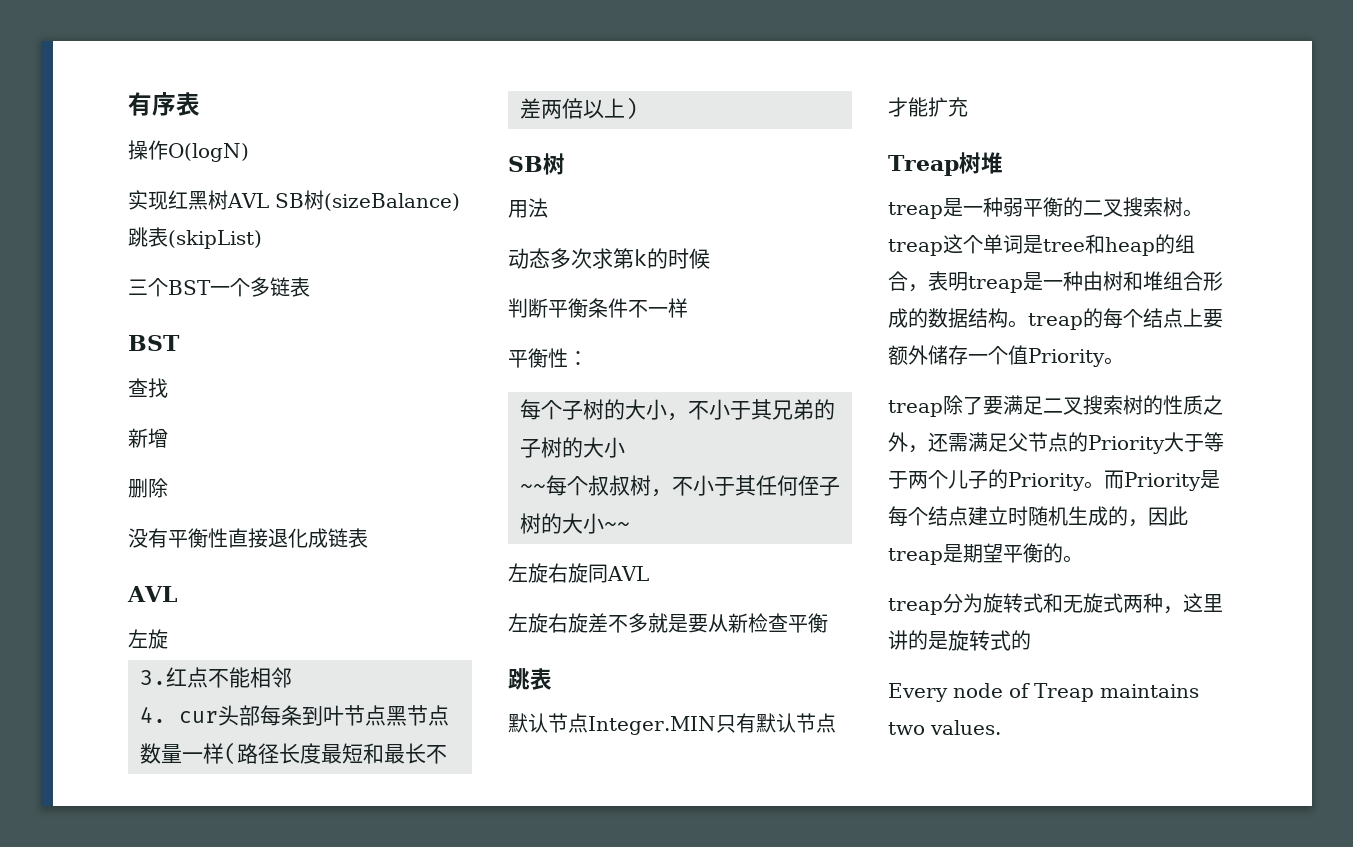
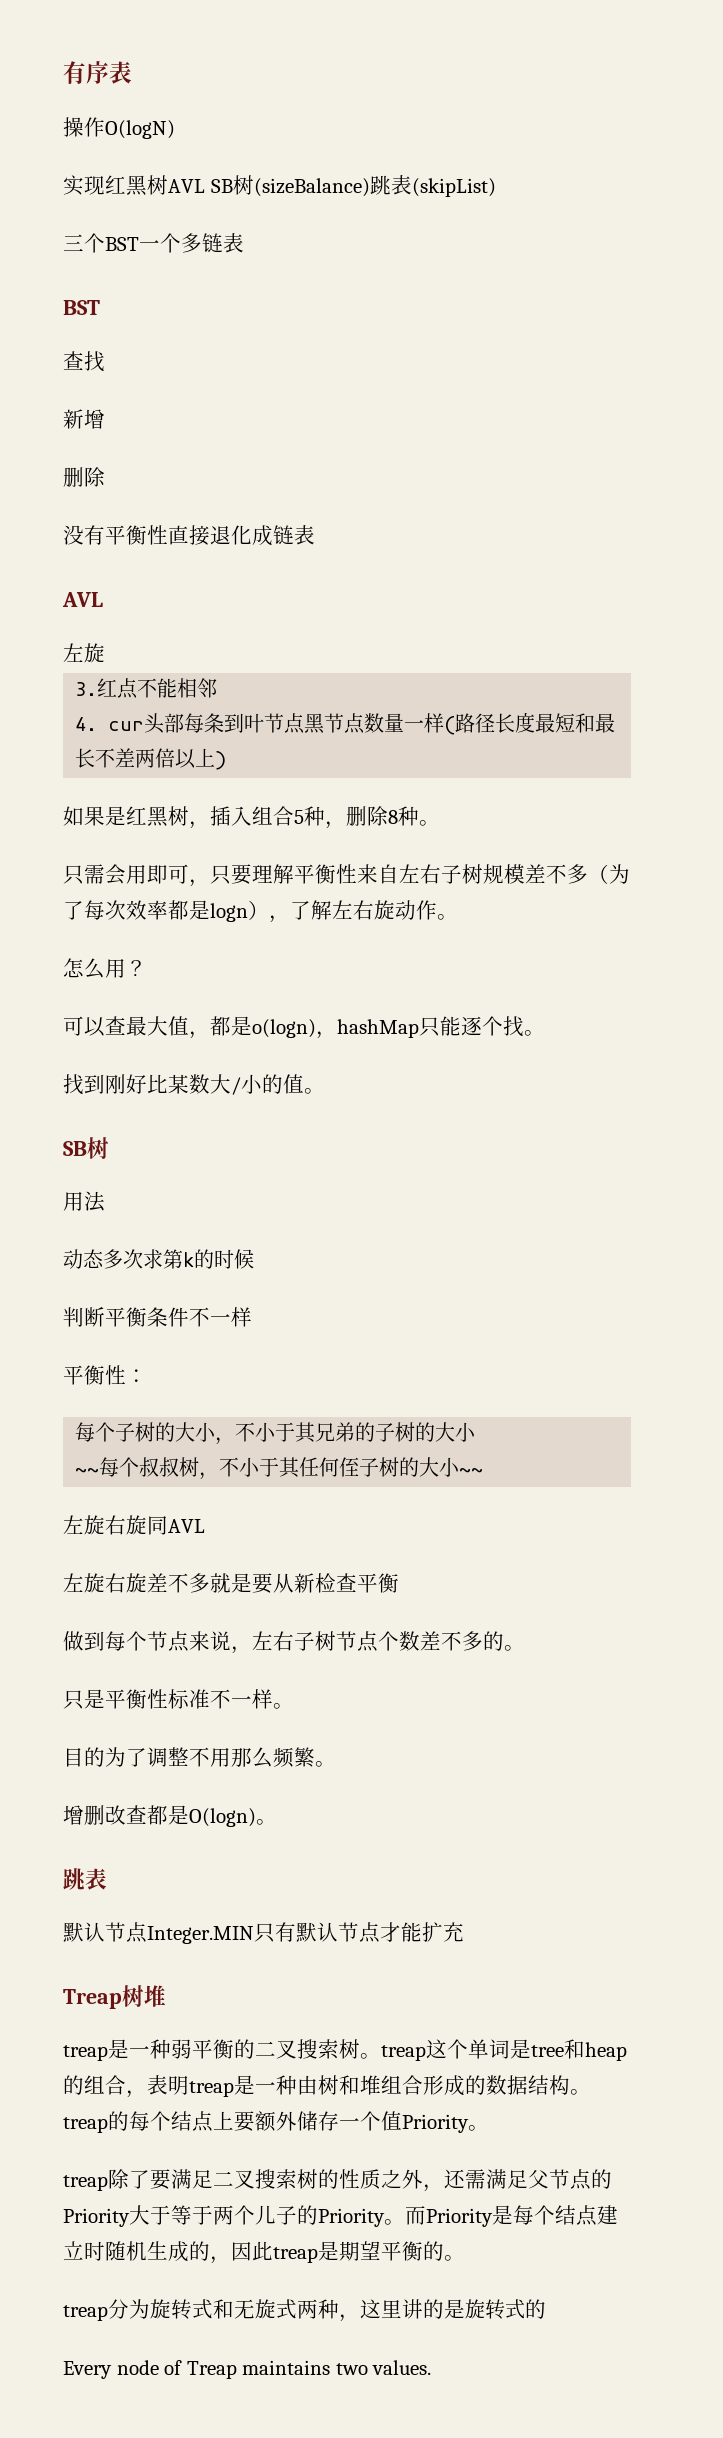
(638, 108) none -> [63,806,440,829] [63,864,630,887] [63,900,458,923] [63,958,147,979] [63,1016,545,1039] [63,1074,325,1095] // 如果是红黑树，插入组合5种，删除8种。 // 只需会用即可，只要理解平衡性来自左右子树规模差不多（为了每次效率都是logn），了解左右旋动作。 // 怎么用？ // 可以查最大值，都是o(logn)，hashMap只能逐个找。 // 找到刚好比某数大/小的值。
(828, 623) none -> [63,1631,525,1654] [63,1689,294,1710] [63,1747,336,1768] [63,1805,277,1827] // 做到每个节点来说，左右子树节点个数差不多的。 // 只是平衡性标准不一样。 // 目的为了调整不用那么频繁。 // 增删改查都是O(logn)。

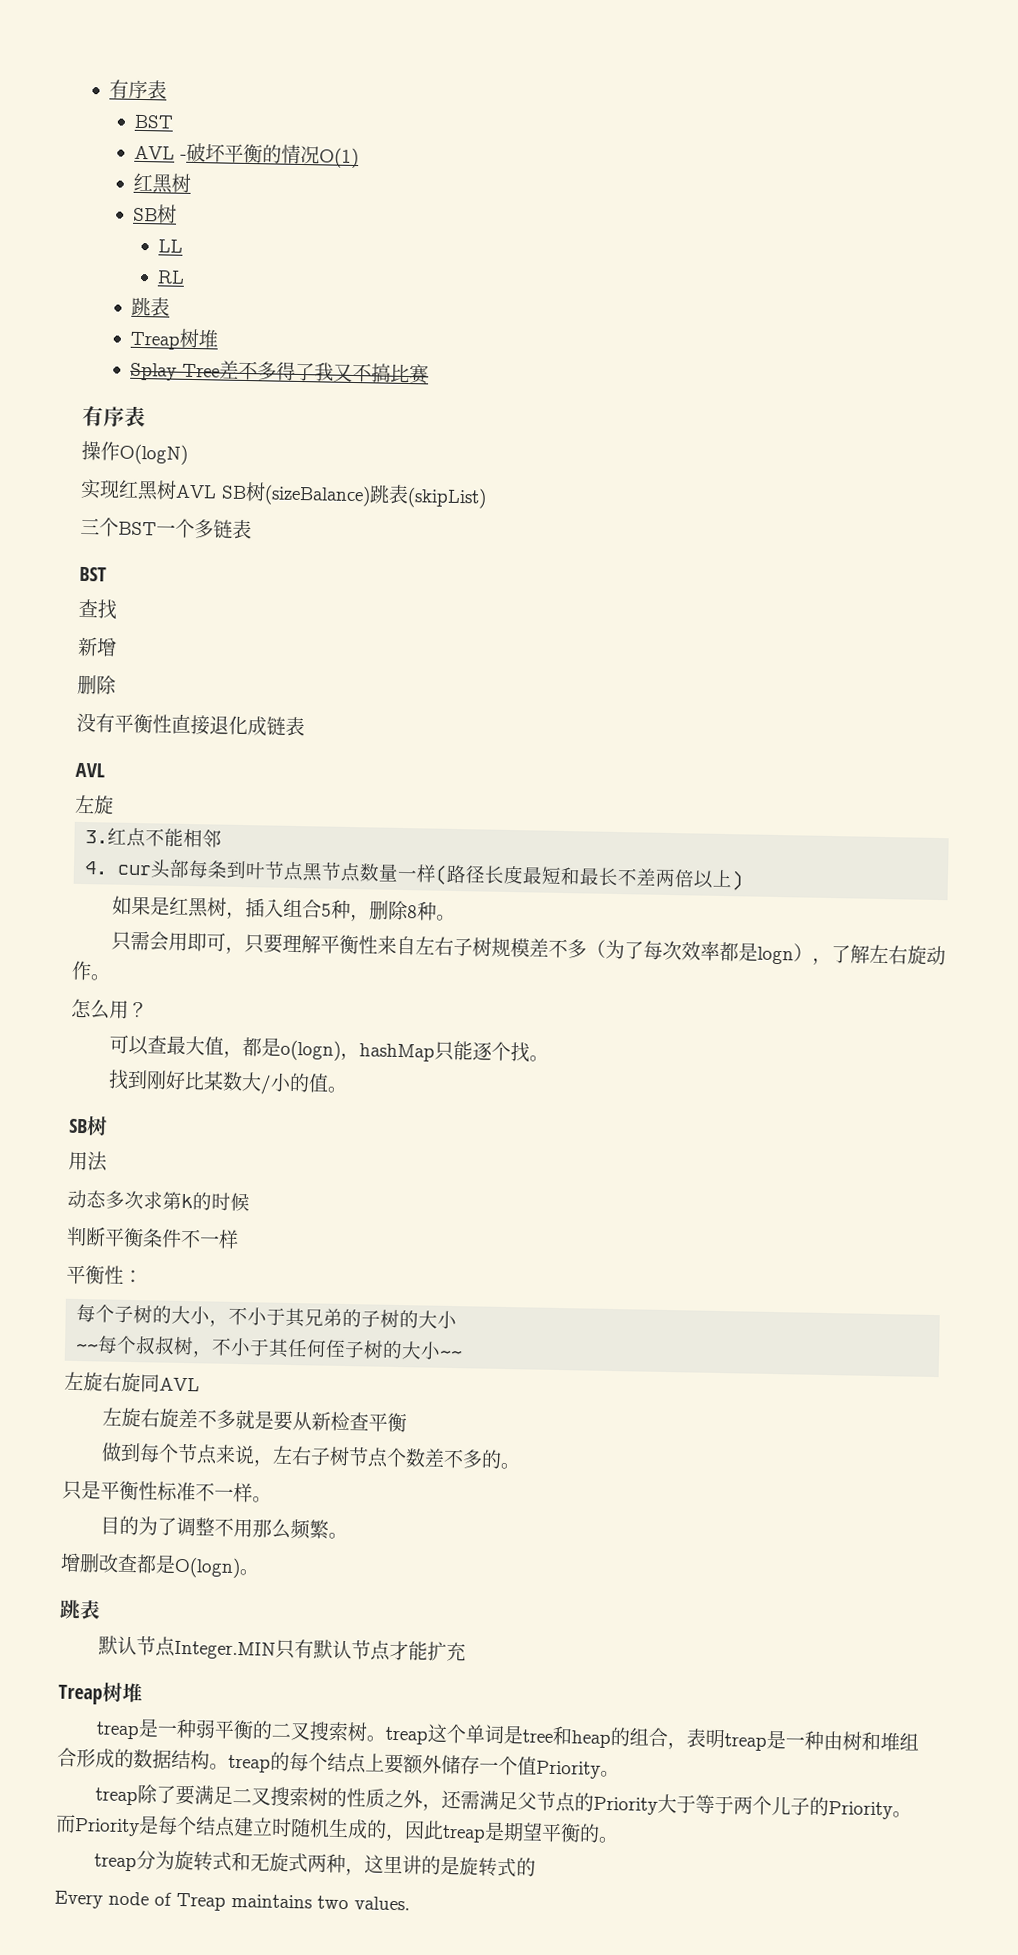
[63,61,132,84] 有序表 -> [108,79,167,100] [134,114,175,129] [134,142,360,169] [133,172,192,194] [133,204,178,224] [158,239,184,253] [157,270,186,284] [131,296,171,317] [130,328,220,350] [130,360,430,385] [82,405,146,428] 有序表 // BST // AVL -破坏平衡的情况O(1) // 红黑树 // SB树 // LL // RL // 跳表 // Treap树堆 // Splay Tree差不多得了我又不搞比赛 // 有序表

